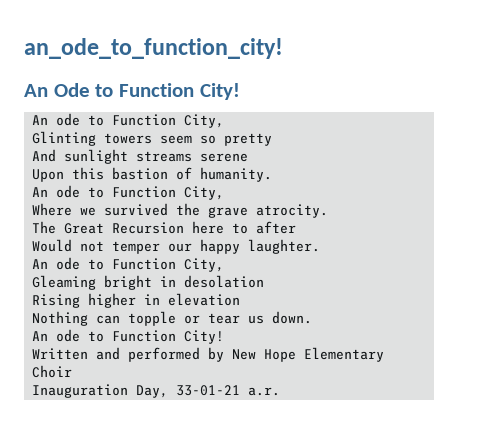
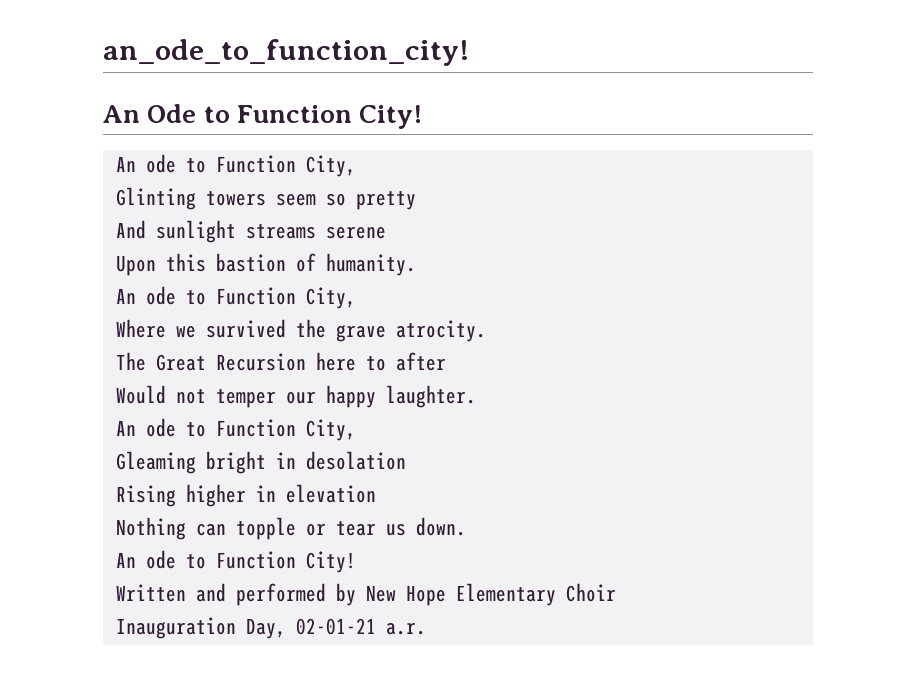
[176,385,241,396] 33-01-21 -> [295,618,376,635] 02-01-21

